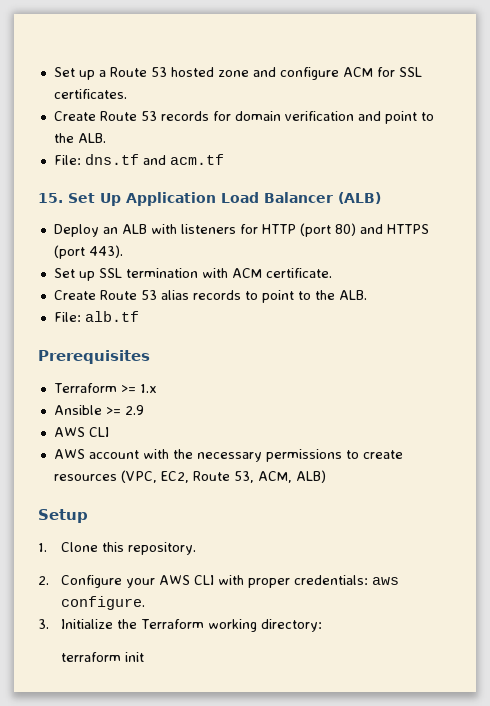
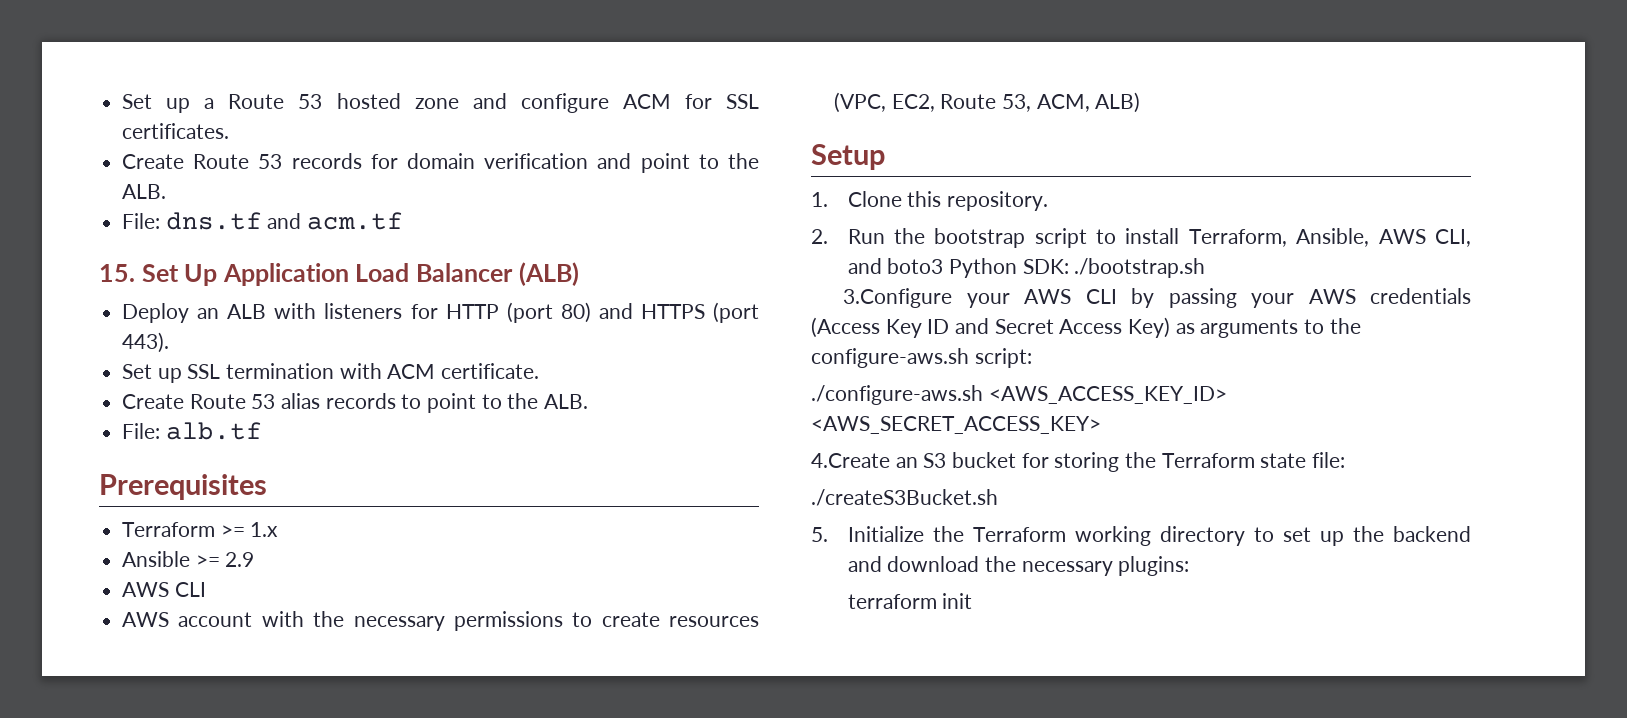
[61,575,400,588] [61,596,146,610] [38,619,323,632] Configure your AWS CLI with proper credentials: aws configure. // 3. Initialize the Terraform working directory: -> [847,228,1471,248] [847,258,1206,278] [843,288,1471,308] [811,317,1361,338] [811,348,1032,368] [811,385,1227,405] [811,416,1101,434] [811,452,1346,472] [811,489,998,506] [811,526,1471,546] [847,556,1190,576] Run the bootstrap script to install Terraform, Ansible, AWS CLI, and boto3 Python SDK: ./bootstrap.sh // 3.Configure your AWS CLI by passing your AWS credentials (Access Key ID and Secret Access Key) as arguments to the configure-aws.sh script: // ./configure-aws.sh <AWS_ACCESS_KEY_ID> <AWS_SECRET_ACCESS_KEY> // 4.Create an S3 bucket for storing the Terraform state file: // ./createS3Bucket.sh // 5. Initialize the Terraform working directory to set up the backend and download the necessary plugins:

